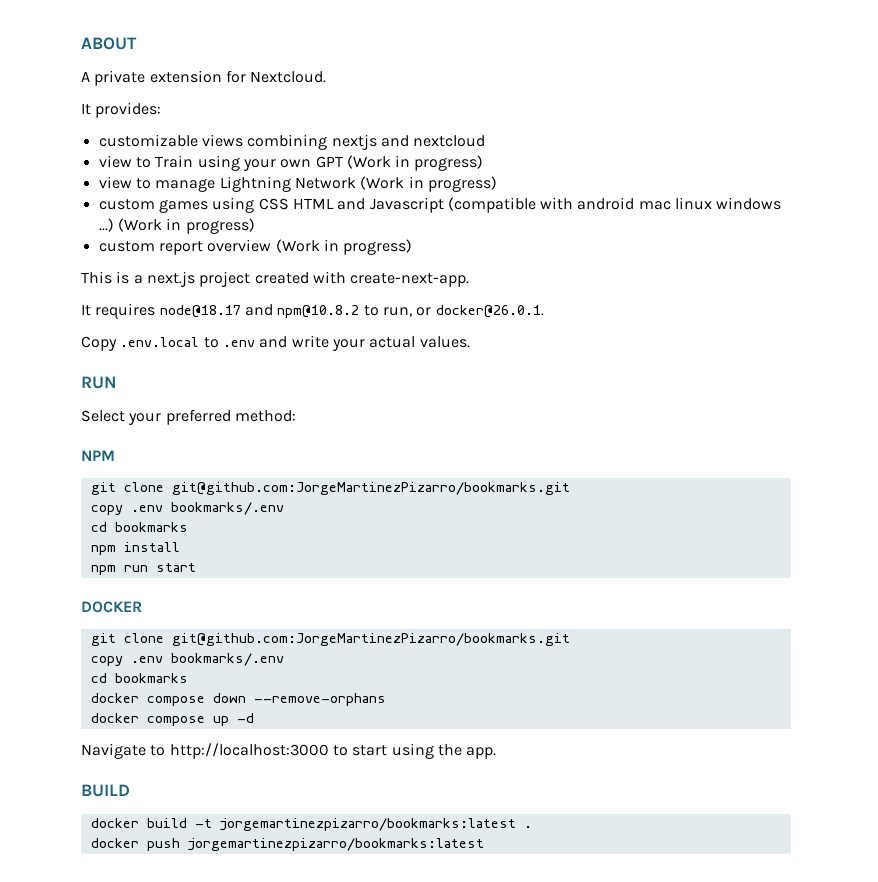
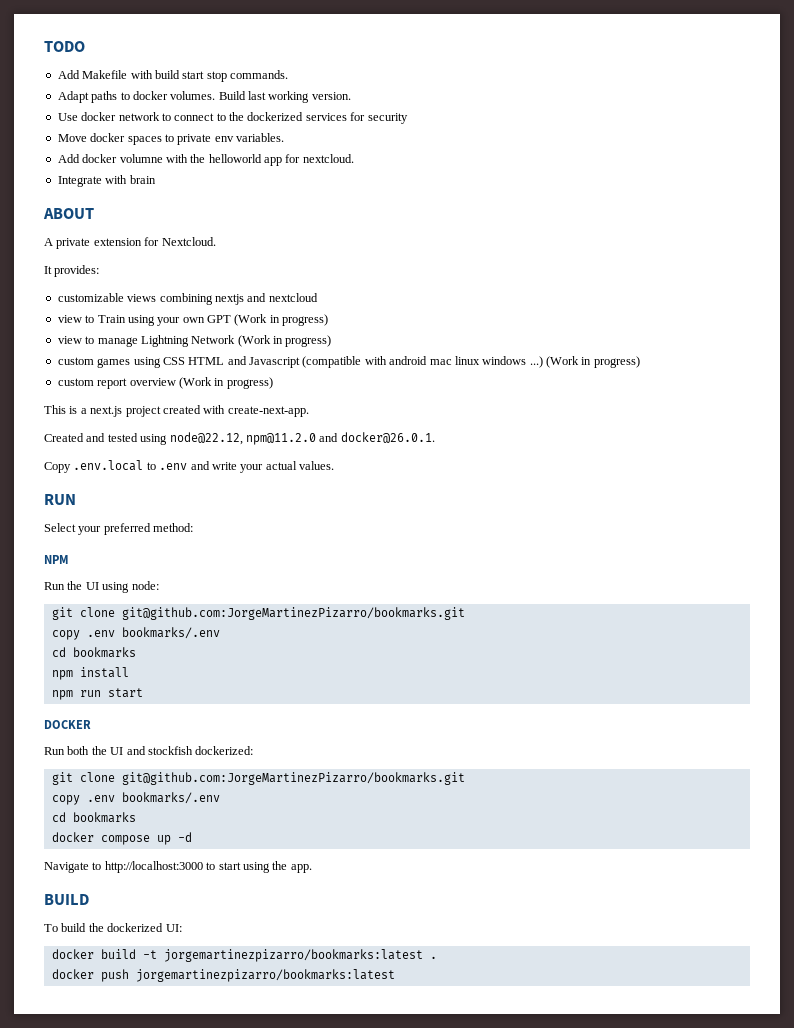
(81, 43) none -> [44,41,85,52] [57,70,288,82] [57,91,351,103] [57,112,408,124] [57,133,284,145] [57,154,354,166] [57,175,156,187] TODO // Add Makefile with build start stop commands. // Adapt paths to docker volumes. Build last working version. // Use docker network to connect to the dockerized services for security // Move docker spaces to private env variables. // Add docker volumne with the helloworld app for nextcloud. // Integrate with brain //
[81,303,432,319] It requires node@18.17 and npm@10.8.2 to run, or -> [44,432,339,445] Created and tested using node@22.12, npm@11.2.0 and
(115, 455) none -> [44,581,159,593] // Run the UI using node:
[90,633,570,646] [90,653,284,666] [90,673,188,683] [90,693,386,706] // git clone git@github.com:JorgeMartinezPizarro/bookmarks.git // copy .env bookmarks/.env // cd bookmarks // docker compose down --remove-orphans -> [44,746,254,755] [51,772,465,785] [51,792,220,805] [51,812,136,823] // Run both the UI and stockfish dockerized: // git clone git@github.com:JorgeMartinezPizarro/bookmarks.git // copy .env bookmarks/.env // cd bookmarks
(130, 790) none -> [44,923,182,932] // To build the dockerized UI:

